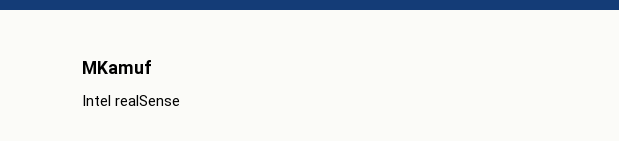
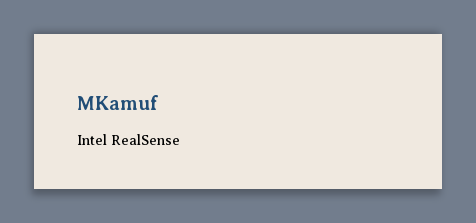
[115,95,181,106] realSense -> [111,134,180,145] RealSense

